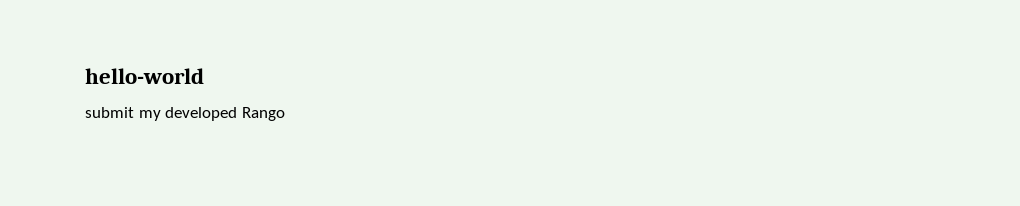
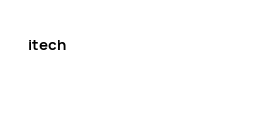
[85,68,204,84] [85,107,285,121] hello-world // submit my developed Rango -> [28,40,66,50] itech

